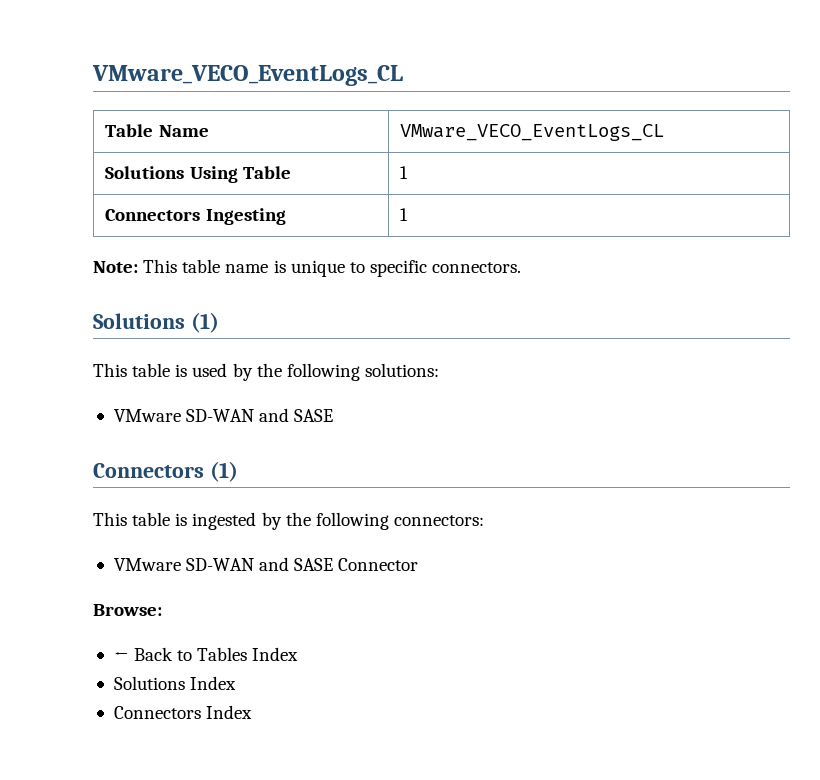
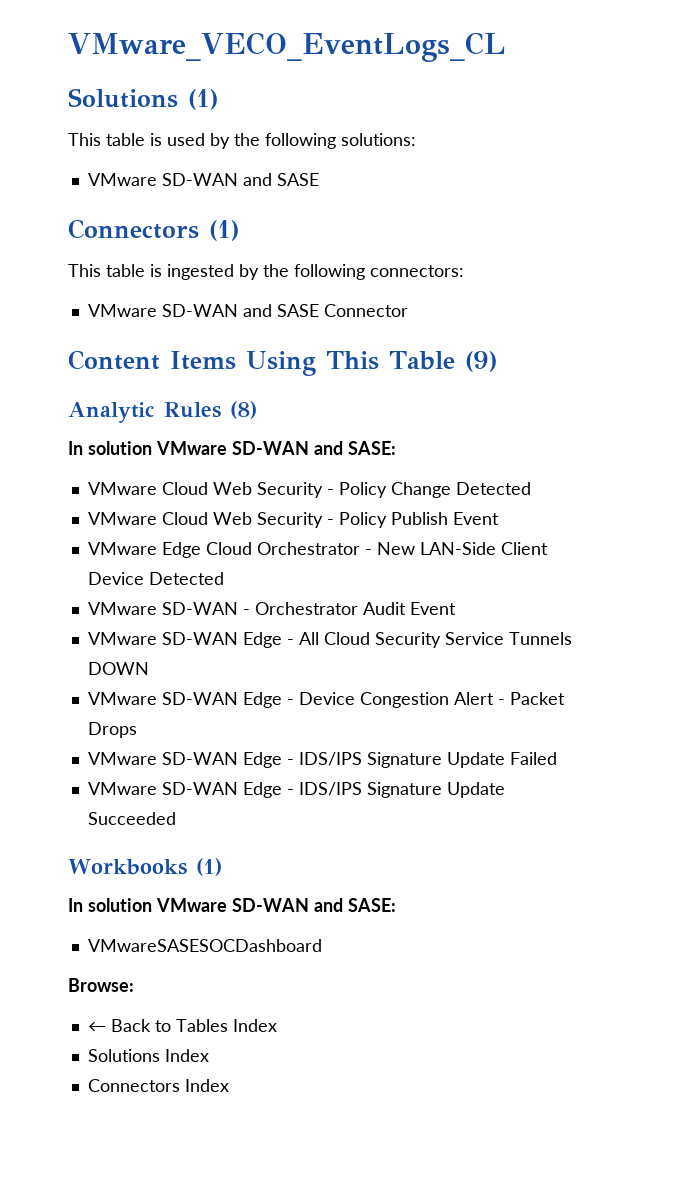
[92,65,403,86] [105,124,209,137] [400,124,665,141] [105,166,291,183] [400,166,409,179] [105,208,286,225] [400,208,409,221] [93,259,522,277] VMware_VECO_EventLogs_CL // Table Name | VMware_VECO_EventLogs_CL // Solutions Using Table | 1 // Connectors Ingesting | 1 // Note: This table name is unique to specific connectors. -> [68,32,506,62] VMware_VECO_EventLogs_CL
(419, 564) none -> [68,350,497,376] [68,401,257,423] [68,441,396,455] [87,482,531,498] [87,512,499,528] [87,542,548,558] [87,572,224,585] [87,602,456,615] [87,632,572,648] [87,662,149,675] [87,692,565,708] [87,722,137,738] [87,752,557,768] [87,782,505,798] [87,812,176,825] [68,858,222,876] [68,898,396,912] [87,939,322,952] // Content Items Using This Table (9) // Analytic Rules (8) // In solution VMware SD-WAN and SASE: // VMware Cloud Web Security - Policy Change Detected // VMware Cloud Web Security - Policy Publish Event // VMware Edge Cloud Orchestrator - New LAN-Side Client Device Detected // VMware SD-WAN - Orchestrator Audit Event // VMware SD-WAN Edge - All Cloud Security Service Tunnels DOWN // VMware SD-WAN Edge - Device Congestion Alert - Packet Drops // VMware SD-WAN Edge - IDS/IPS Signature Update Failed // VMware SD-WAN Edge - IDS/IPS Signature Update Succeeded // Workbooks (1) // In solution VMware SD-WAN and SASE: // VMwareSASESOCDashboard

